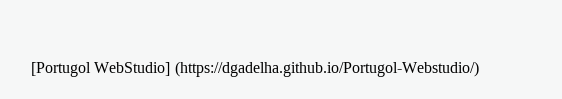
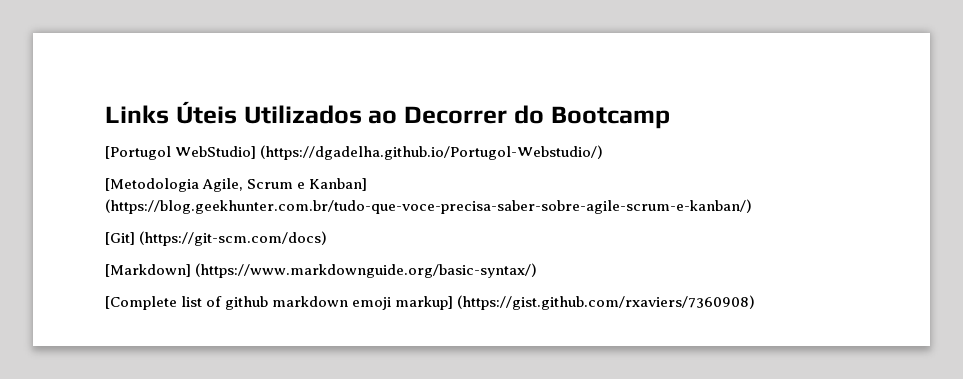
[31,61,479,77] [Portugol WebStudio] (https://dgadelha.github.io/Portugol-Webstudio/) -> [105,101,670,129] [105,145,604,160] [105,178,368,192] [105,199,752,214] [105,231,328,246] [105,263,538,278] [105,295,756,310] Links Úteis Utilizados ao Decorrer do Bootcamp // [Portugol WebStudio] (https://dgadelha.github.io/Portugol-Webstudio/) // [Metodologia Agile, Scrum e Kanban] (https://blog.geekhunter.com.br/tudo-que-voce-precisa-saber-sobre-agile-scrum-e-kanban/) // [Git] (https://git-scm.com/docs) // [Markdown] (https://www.markdownguide.org/basic-syntax/) // [Complete list of github markdown emoji markup] (https://gist.github.com/rxaviers/7360908)

